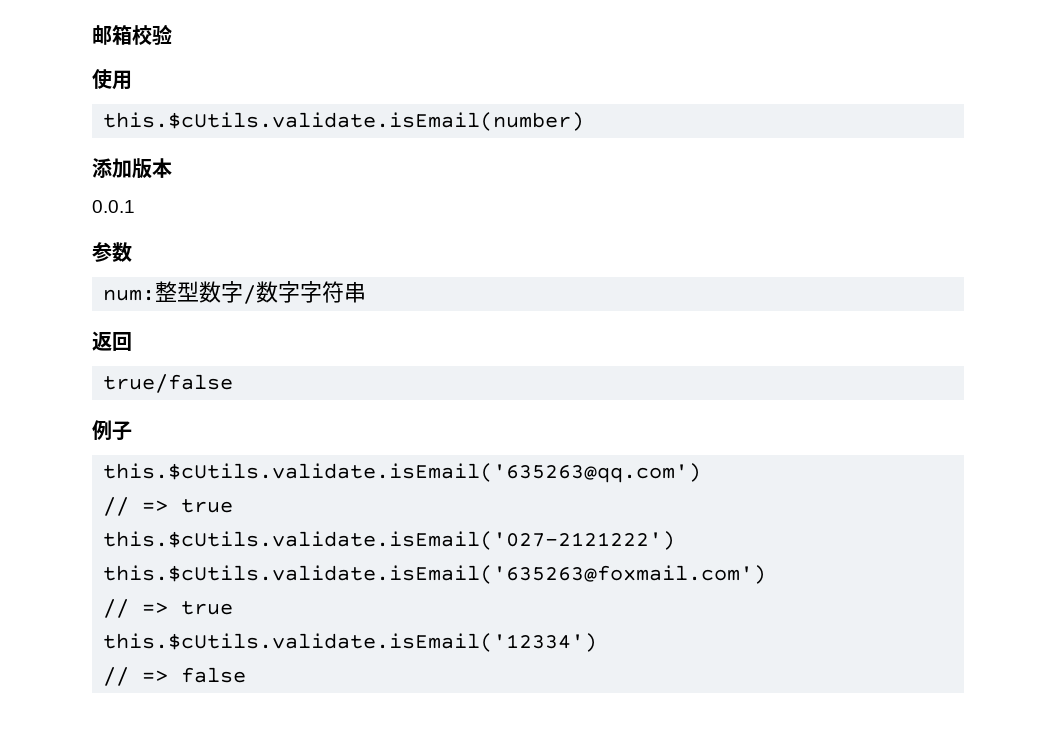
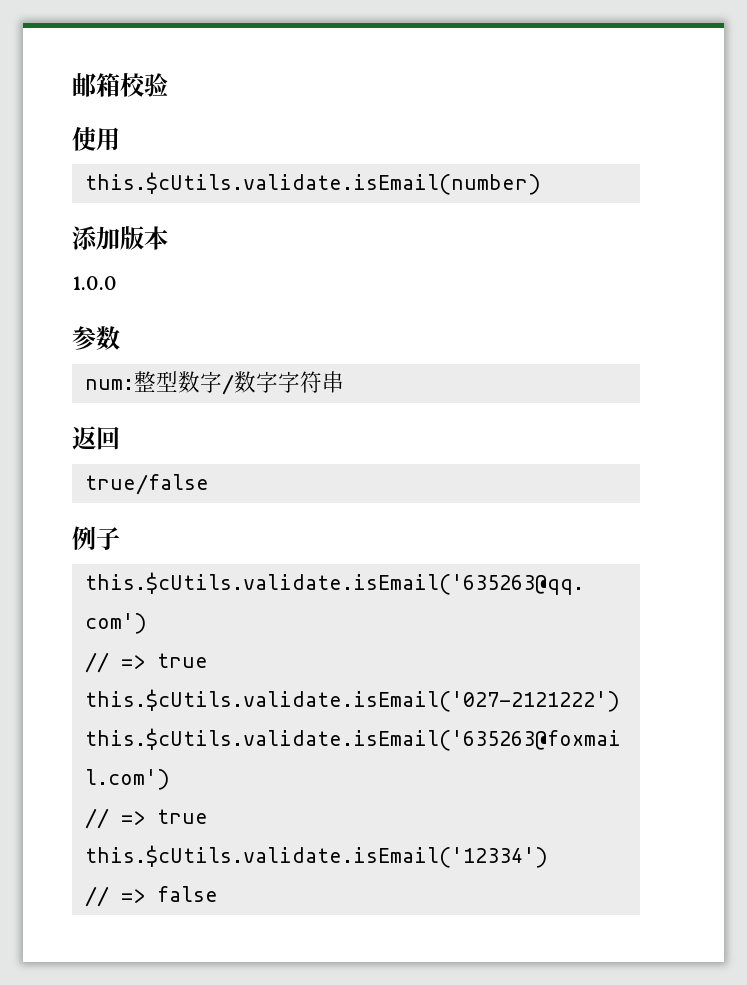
[92,200,135,213] 0.0.1 -> [72,276,117,290] 1.0.0

